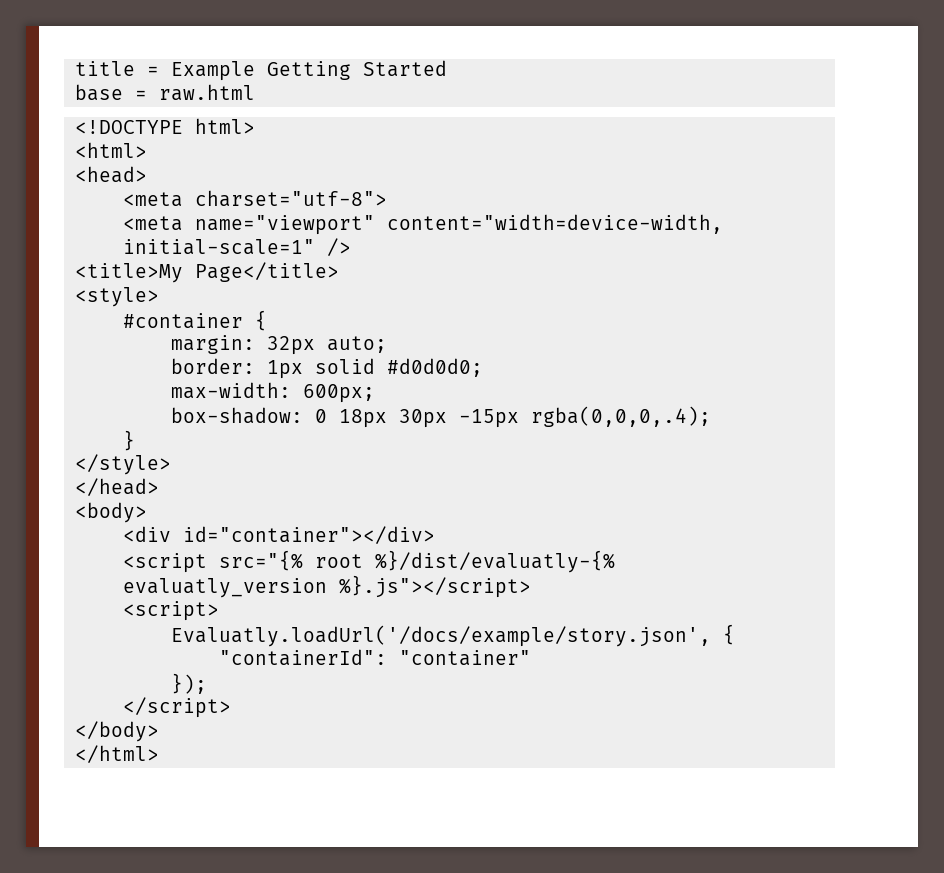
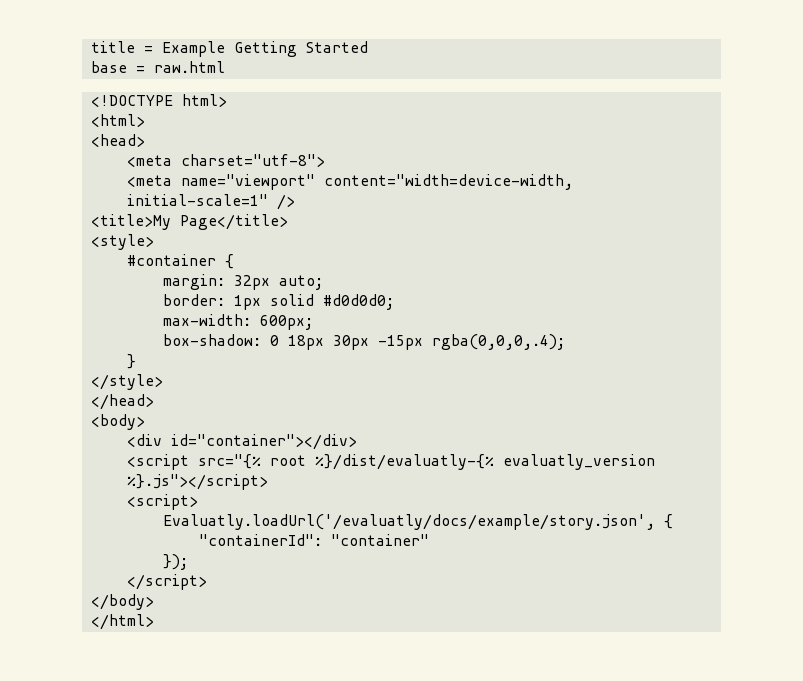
[170,625,711,647] Evaluatly.loadUrl('/docs/example/story.json', -> [163,514,655,530] Evaluatly.loadUrl('/evaluatly/docs/example/story.json',

